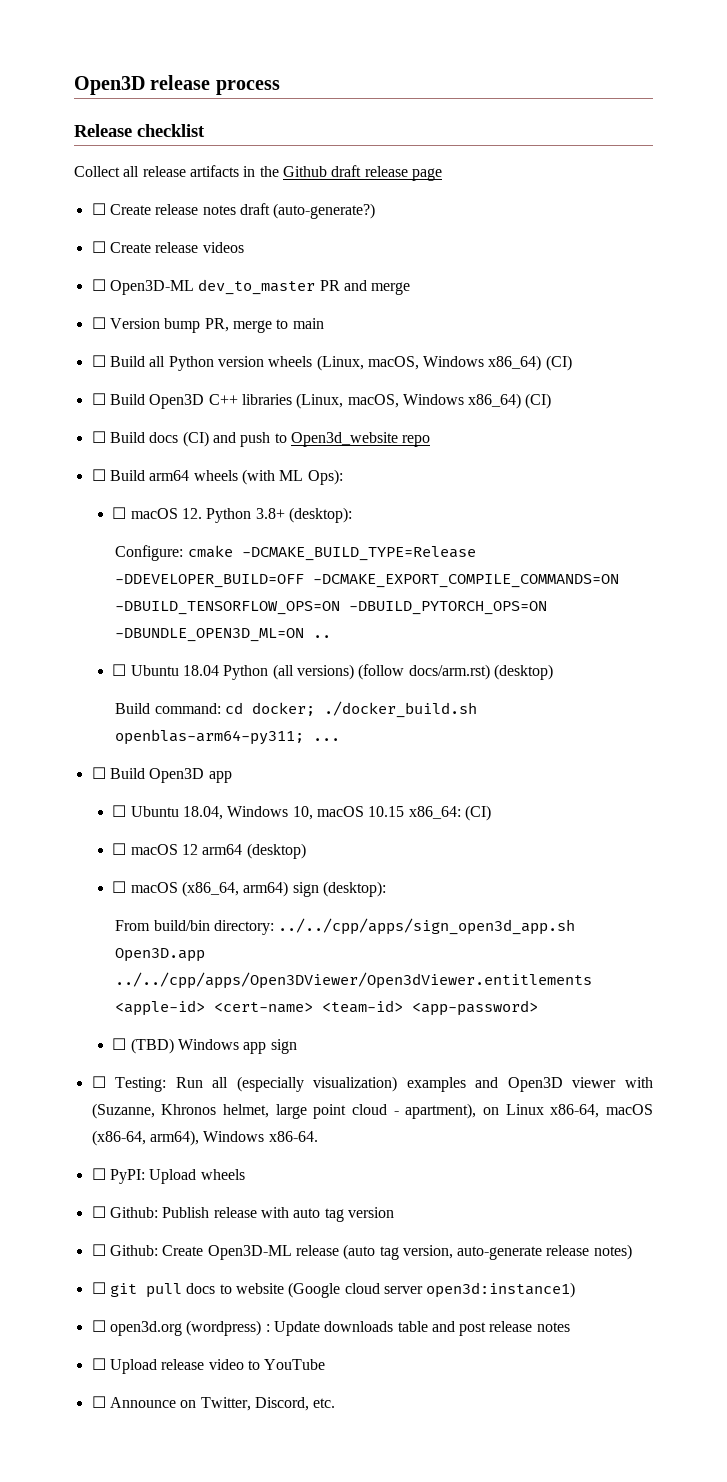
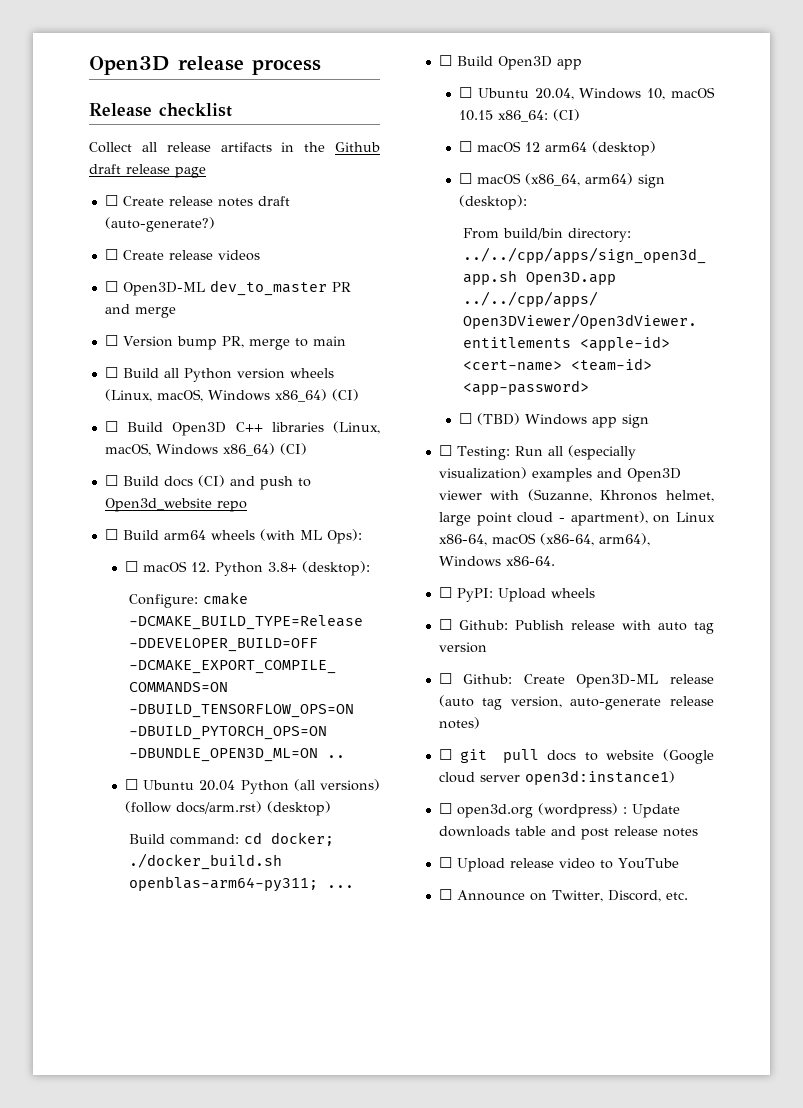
[182,665,219,676] 18.04 -> [199,780,236,791] 20.04
[182,806,223,820] 18.04, -> [534,88,574,100] 20.04,

